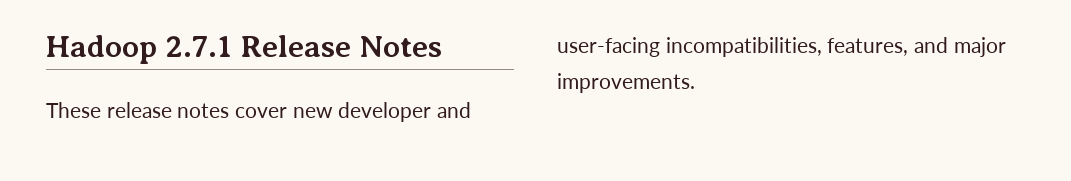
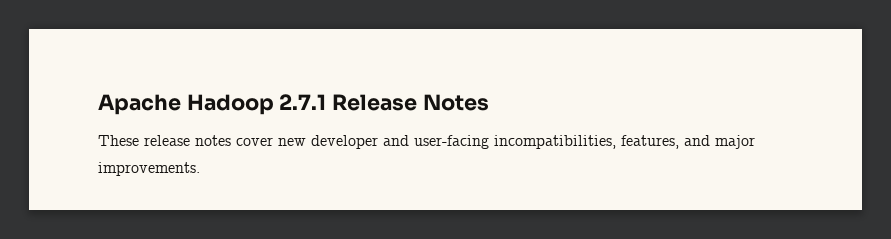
(46, 49) none -> [98,94,181,115] Apache

